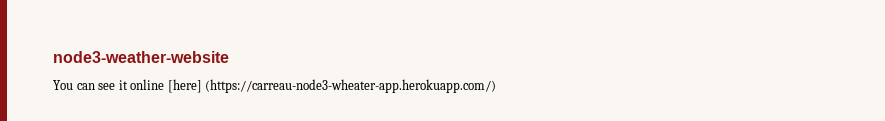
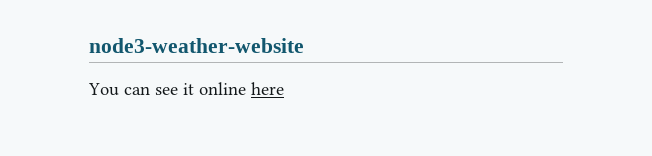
[167,79,497,93] [here] (https://carreau-node3-wheater-app.herokuapp.com/) -> [251,82,284,95] here

